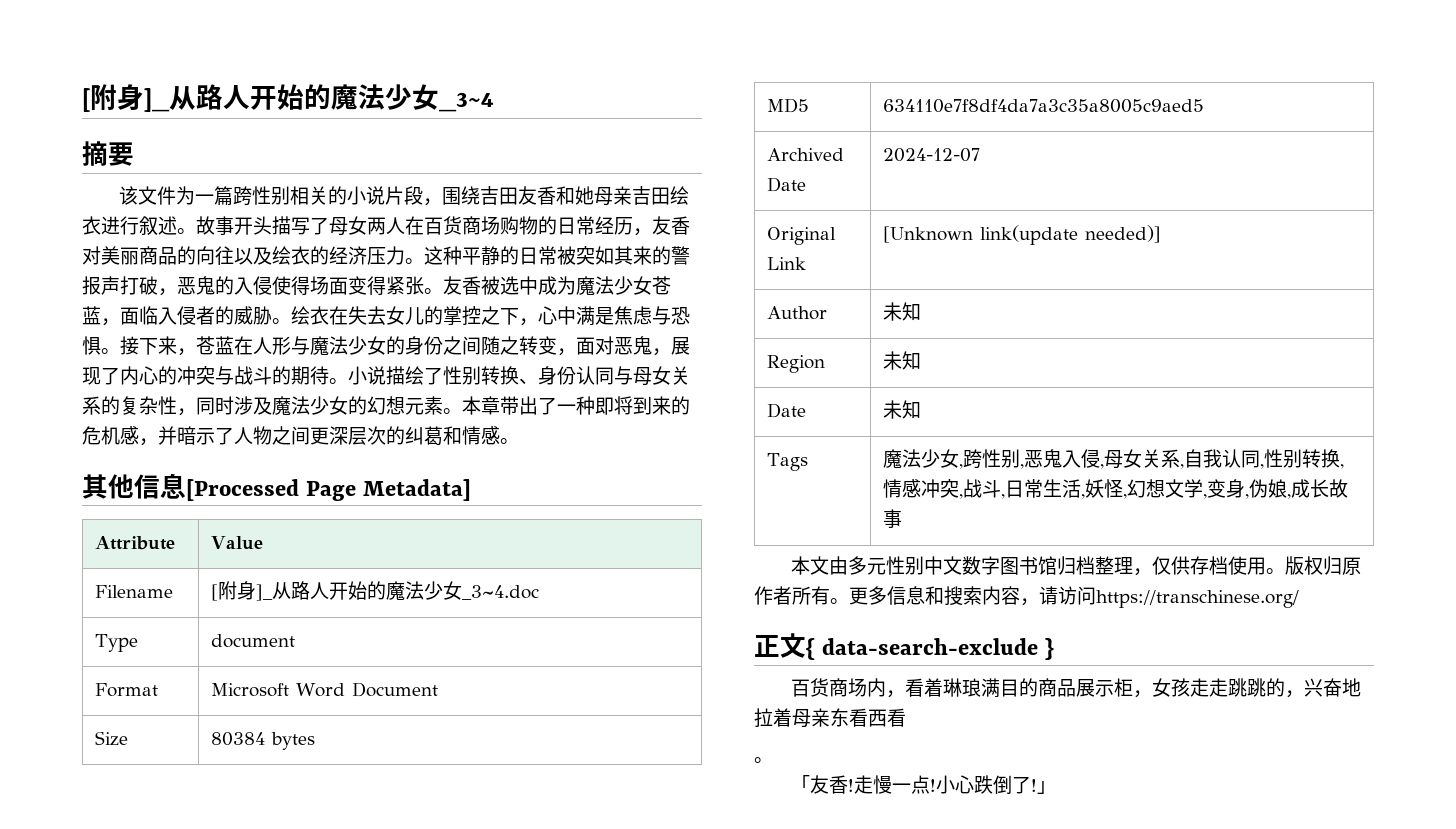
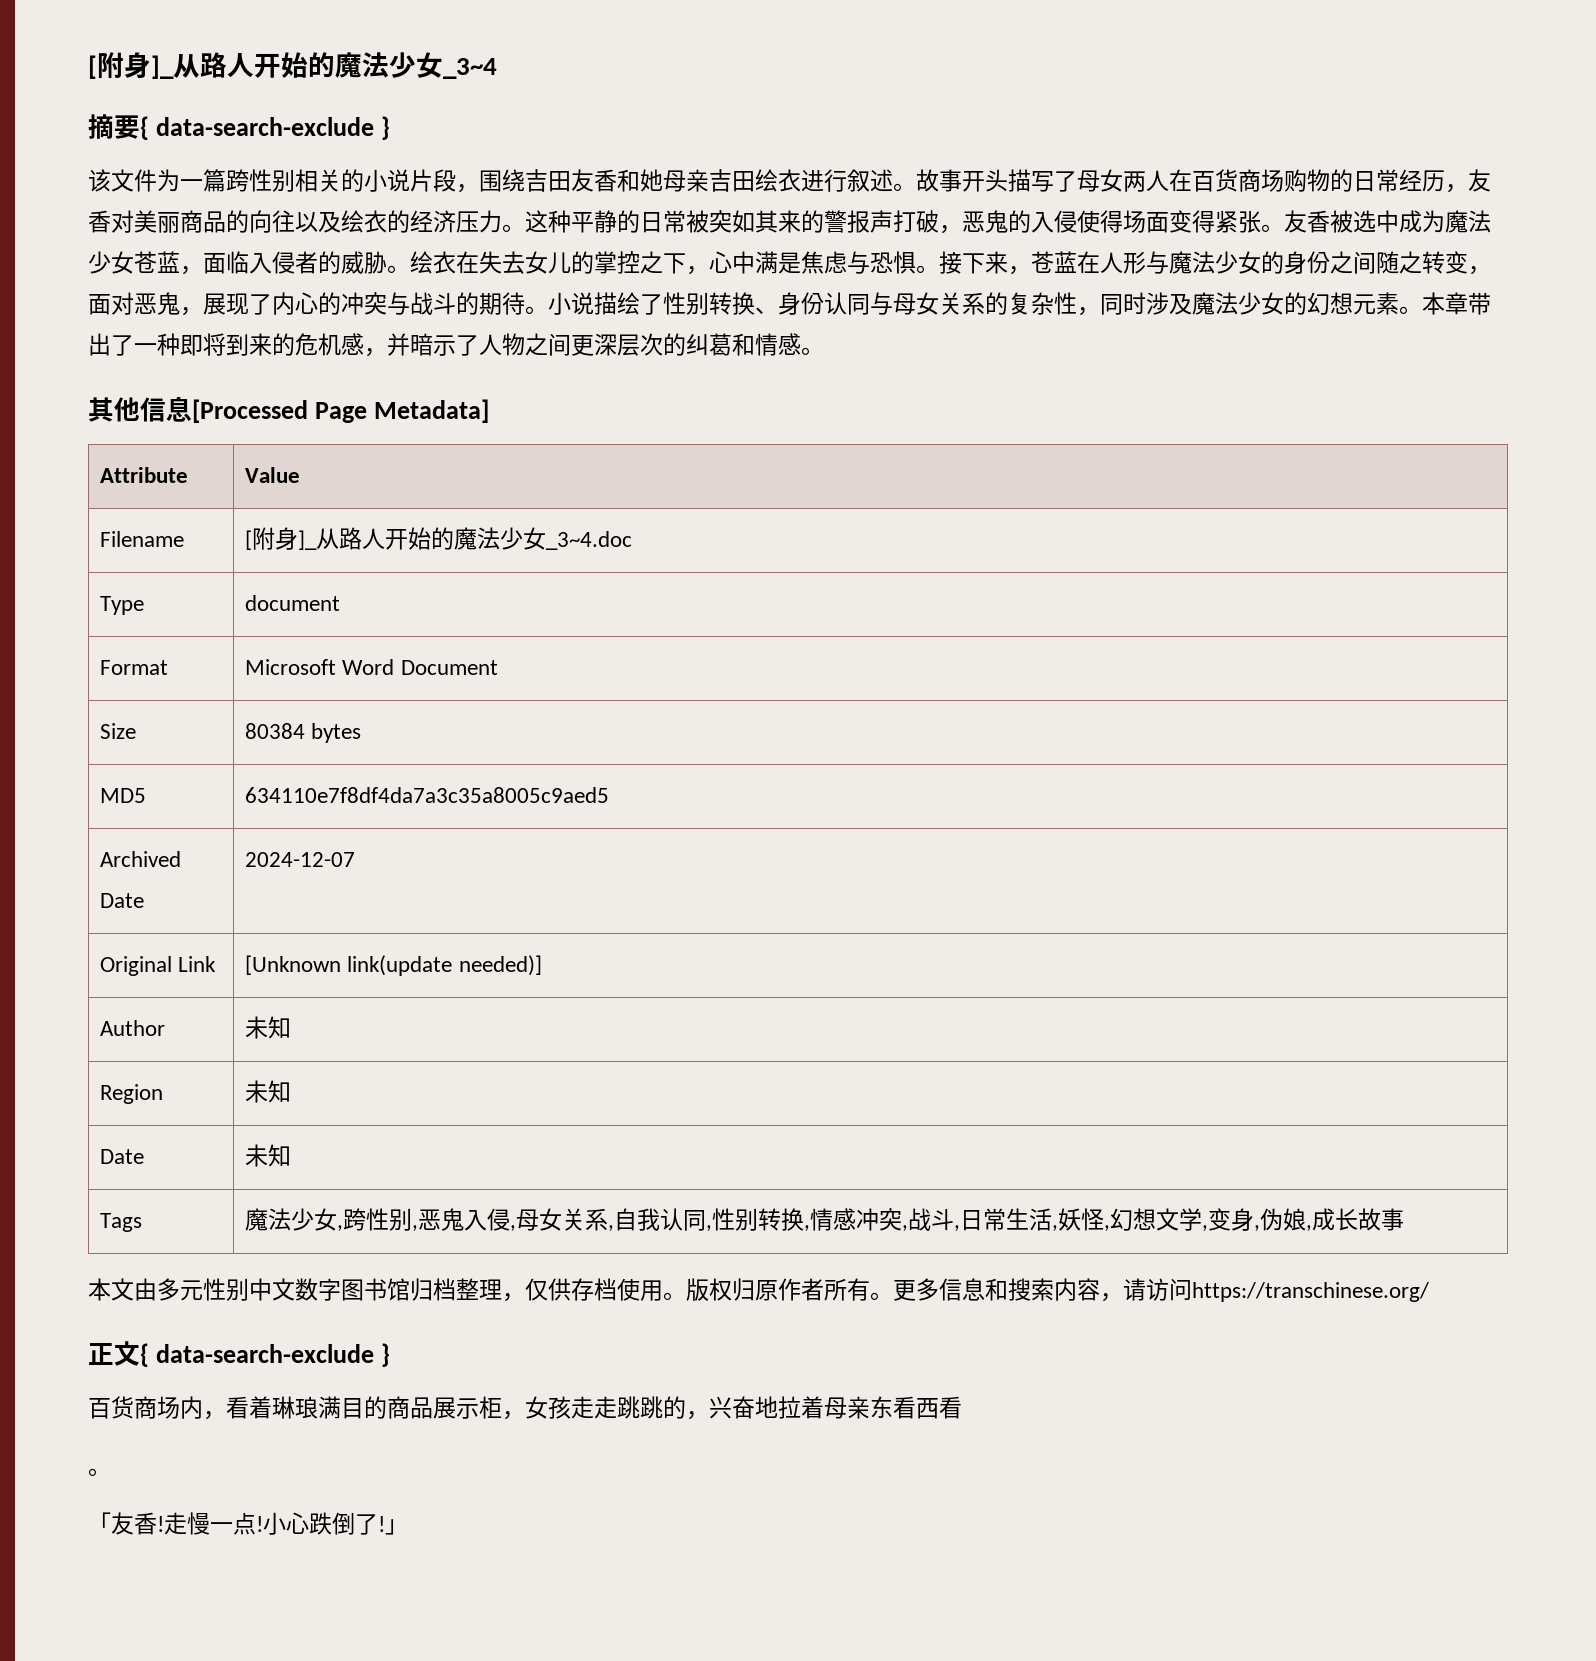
(134, 154) none -> [140,116,390,140] { data-search-exclude }

